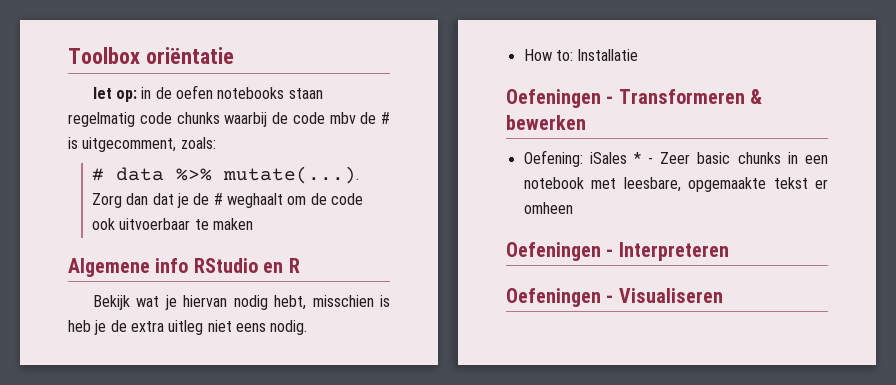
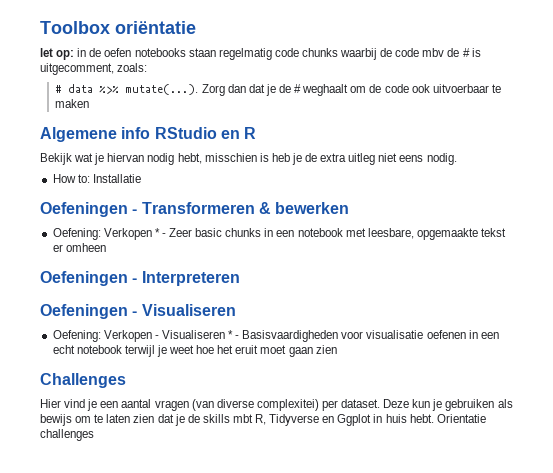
[589,152,627,164] iSales -> [103,228,152,240] Verkopen
(723, 295) none -> [52,330,499,342] [52,345,337,357] [40,373,126,388] [40,399,513,411] [40,414,486,426] [40,429,94,441] // Oefening: Verkopen - Visualiseren * - Basisvaardigheden voor visualisatie oefenen in een echt notebook terwijl je weet hoe het eruit moet gaan zien // Challenges // Hier vind je een aantal vragen (van diverse complexitei) per dataset. Deze kun je gebruiken als bewijs om te laten zien dat je de skills mbt R, Tidyverse en Ggplot in huis hebt. Orientatie challenges

